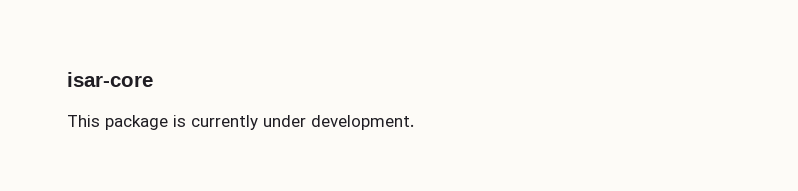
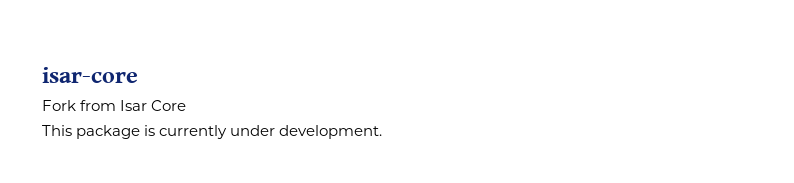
(153, 79) none -> [42,100,187,111] // Fork from Isar Core

